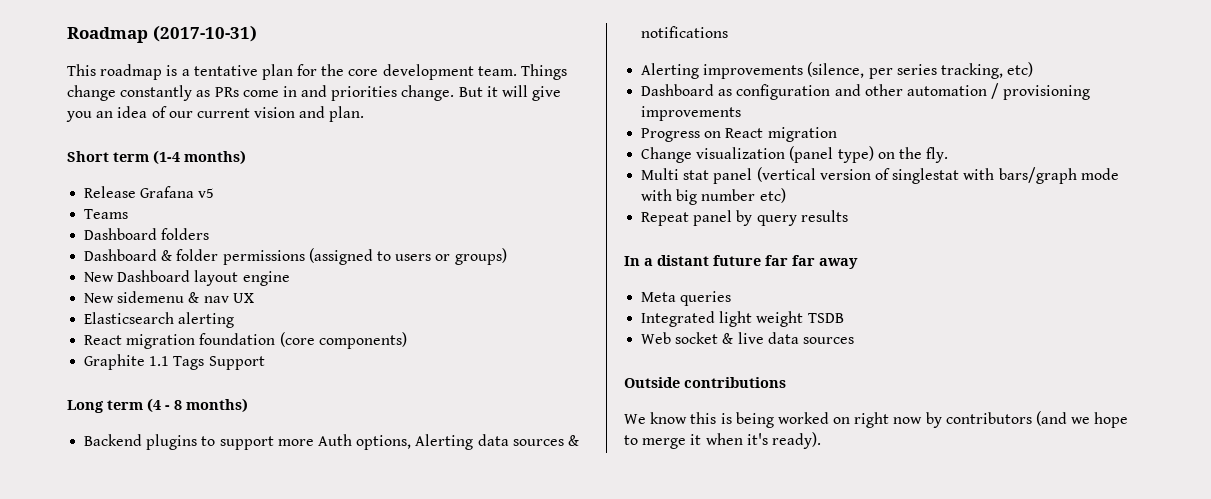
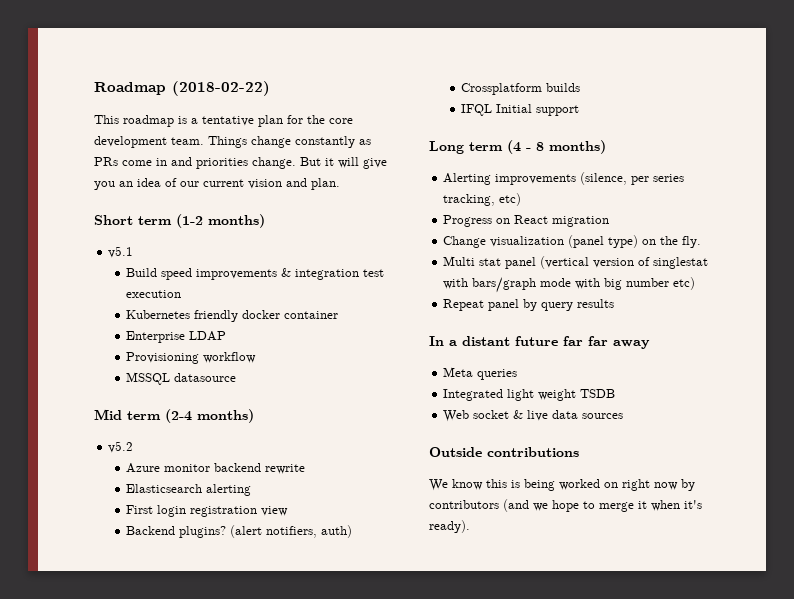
[152,25,257,42] (2017-10-31) -> [172,81,270,96] (2018-02-22)
[153,150,246,165] [84,186,215,198] [84,209,129,219] [84,228,210,240] [84,248,507,265] [84,270,290,286] [84,291,254,303] [84,312,235,328] [84,332,407,349] [84,354,265,370] (1-4 months) // Release Grafana v5 // Teams // Dashboard folders // Dashboard & folder permissions (assigned to users or groups) // New Dashboard layout engine // New sidemenu & nav UX // Elasticsearch alerting // React migration foundation (core components) // Graphite 1.1 Tags Support -> [176,214,265,228] [108,246,134,258] [126,268,385,280] [126,290,182,298] [126,310,339,322] [126,331,227,343] [126,352,257,364] [126,372,237,385] [94,409,254,423] [108,441,134,453] [126,463,306,474] [126,484,252,496] [126,505,289,517] [126,525,353,538] [461,83,581,95] [461,104,580,116] (1-2 months) // v5.1 // Build speed improvements & integration test execution // Kubernetes friendly docker container // Enterprise LDAP // Provisioning workflow // MSSQL datasource // Mid term (2-4 months) // v5.2 // Azure monitor backend rewrite // Elasticsearch alerting // First login registration view // Backend plugins? (alert notifiers, auth) // Crossplatform builds // IFQL Initial support
[84,434,579,450] [641,26,729,38] // Backend plugins to support more Auth options, Alerting data sources & notifications -> (606, 147) none
[641,83,1091,100] [641,106,742,121] // Dashboard as configuration and other automation / provisioning improvements -> (522, 199) none

